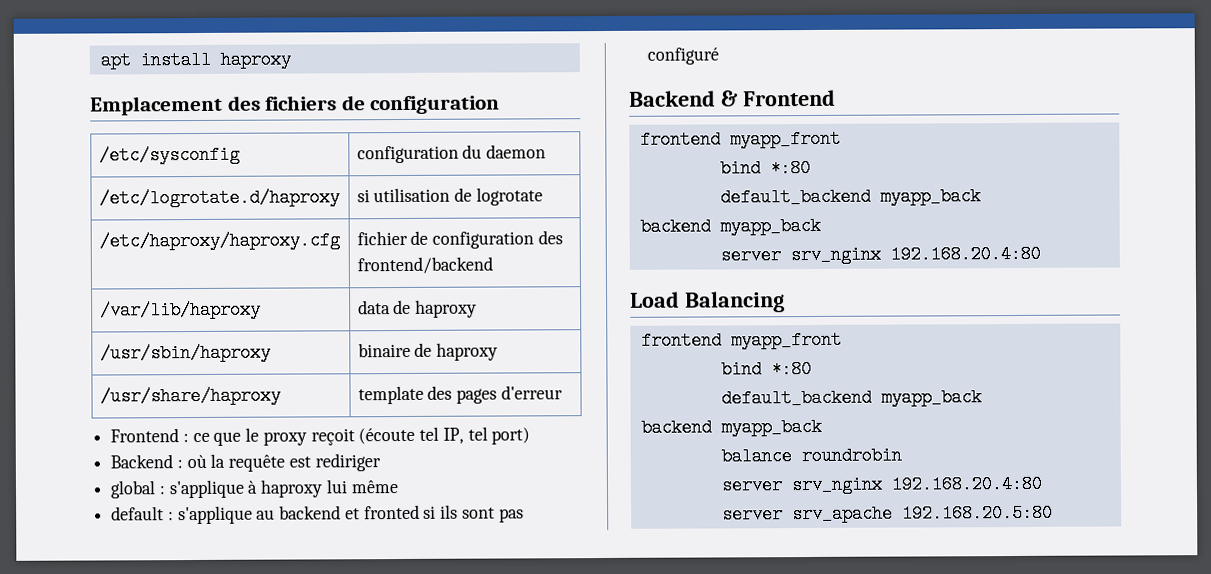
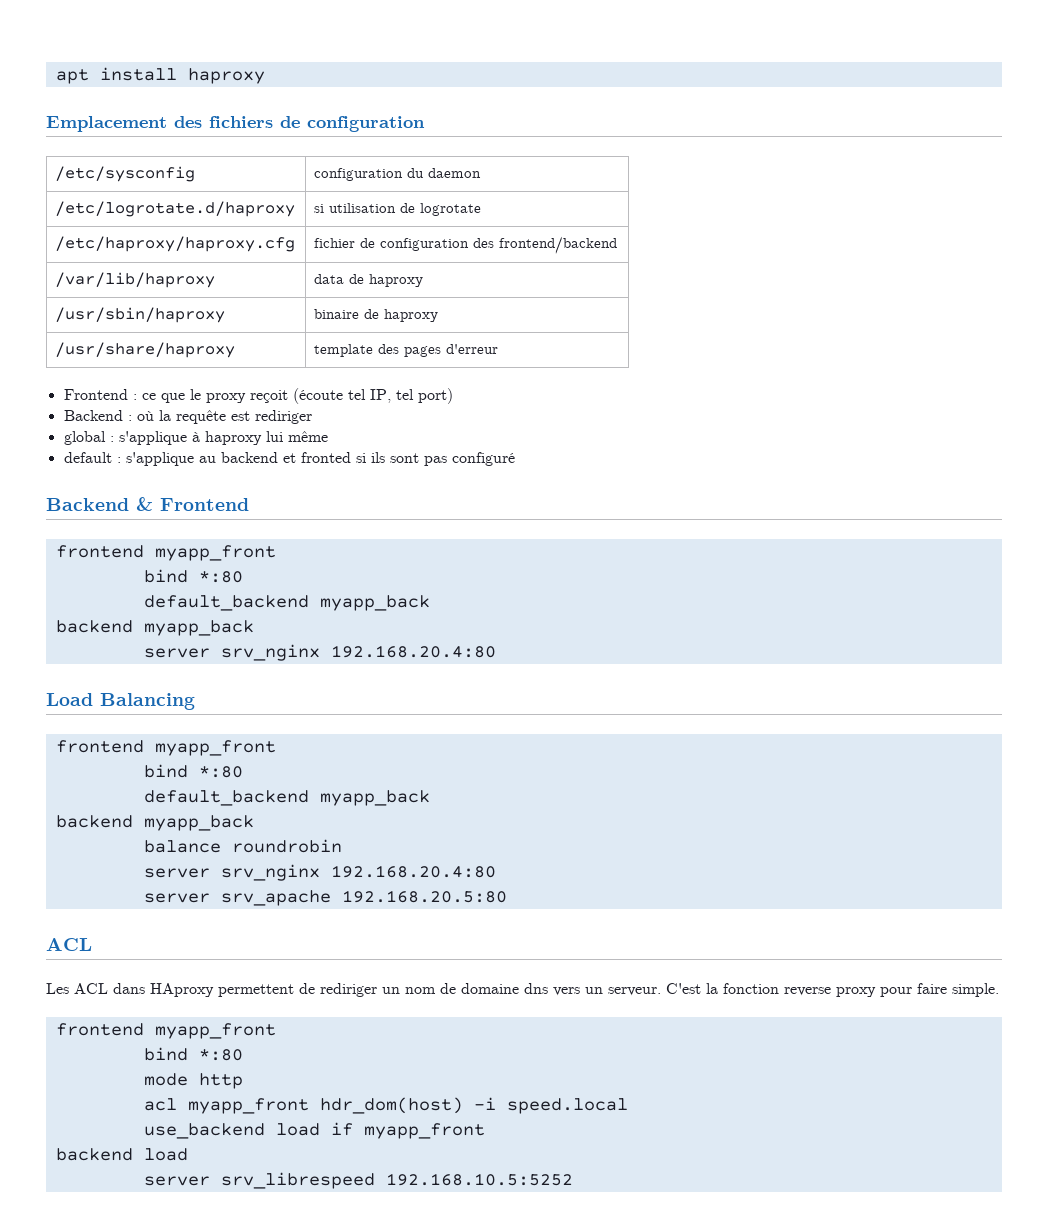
(1053, 513) none -> [46,938,92,951] [46,983,999,997] [55,1023,276,1039] [143,1047,243,1061] [143,1073,243,1089] [143,1097,628,1114] [143,1122,485,1139] [55,1148,188,1161] [143,1172,573,1189] // ACL // Les ACL dans HAproxy permettent de rediriger un nom de domaine dns vers un serveur. C'est la fonction reverse proxy pour faire simple. // frontend myapp_front // bind *:80 // mode http // acl myapp_front hdr_dom(host) -i speed.local // use_backend load if myapp_front // backend load // server srv_librespeed 192.168.10.5:5252

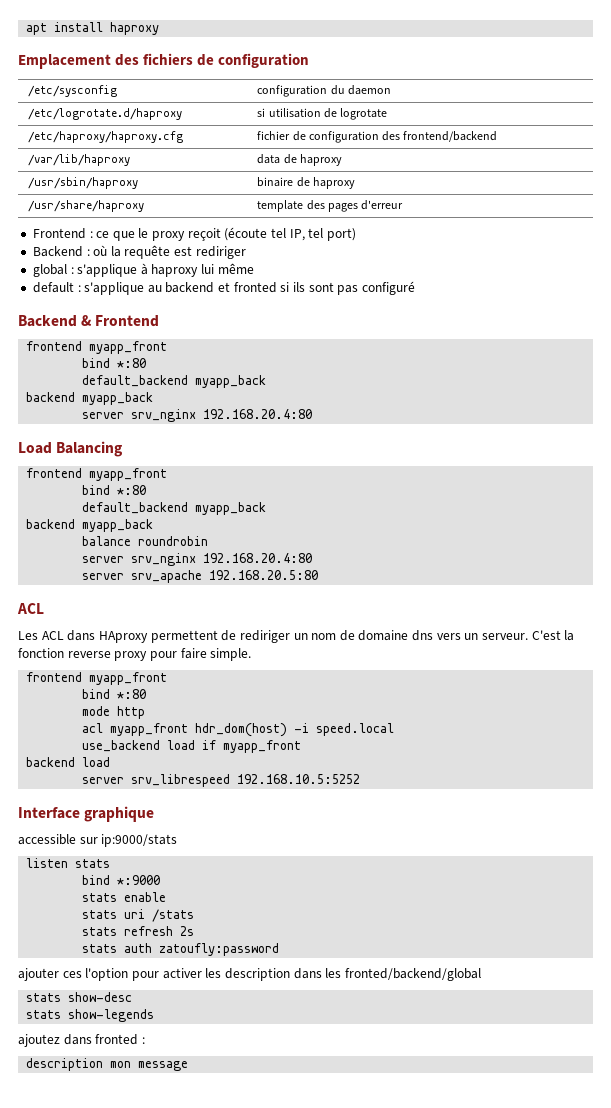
(573, 1179) none -> [18,806,155,822] [18,834,178,847] [26,858,111,868] [82,875,161,885] [82,892,167,902] [82,909,195,922] [82,926,195,936] [82,943,280,956] [18,968,481,981] [26,992,133,1002] [26,1009,155,1022] [18,1034,145,1047] [26,1058,189,1071] // Interface graphique // accessible sur ip:9000/stats // listen stats // bind *:9000 // stats enable // stats uri /stats // stats refresh 2s // stats auth zatoufly:password // ajouter ces l'option pour activer les description dans les fronted/backend/global // stats show-desc // stats show-legends // ajoutez dans fronted : // description mon message

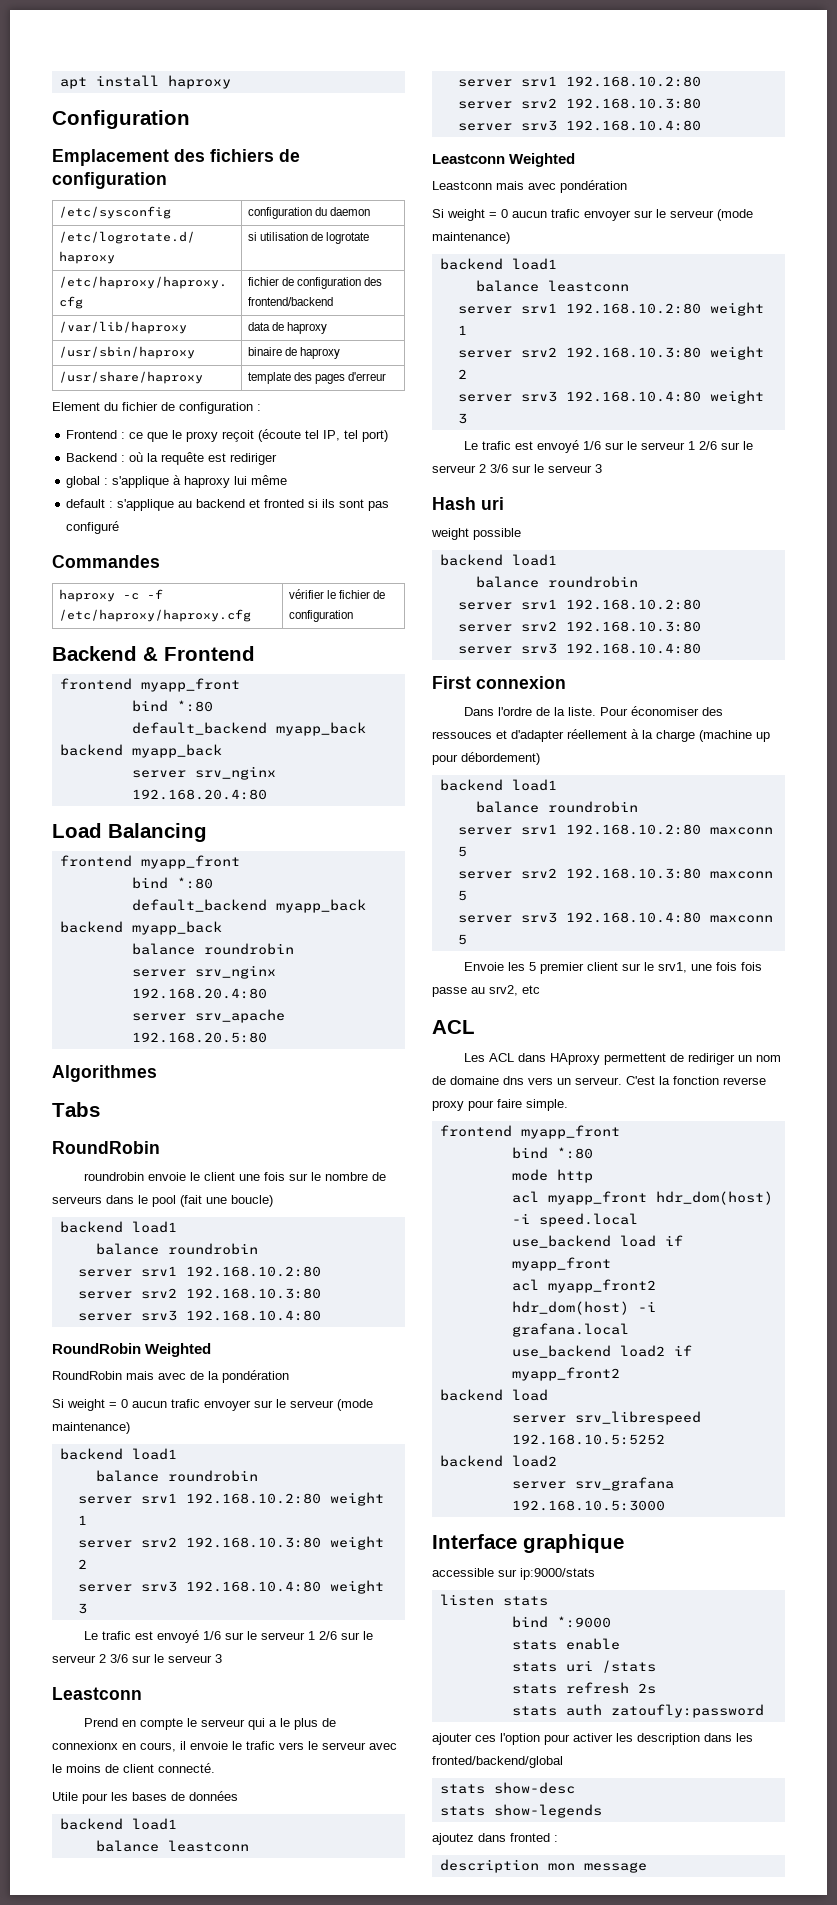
(160, 28) none -> [52,110,190,129] // Configuration
(404, 205) none -> [52,402,261,414] // Element du fichier de configuration :
(415, 288) none -> [52,555,160,568] [58,589,163,602] [58,609,251,622] [288,589,385,599] [288,610,353,622] // Commandes // haproxy -c -f /etc/haproxy/haproxy.cfg | vérifier le fichier de configuration
(319, 575) none -> [52,1065,157,1082] [52,1102,100,1117] [52,1141,160,1154] [83,1172,386,1181] [52,1195,273,1207] [59,1221,177,1233] [95,1243,258,1255] [77,1266,321,1277] [77,1288,321,1299] [77,1310,321,1321] [52,1343,212,1357] [52,1370,289,1383] [52,1399,373,1411] [52,1422,130,1434] [59,1448,177,1460] [95,1470,258,1482] [77,1492,384,1506] [77,1515,87,1525] [77,1536,384,1550] [77,1559,87,1569] [77,1580,384,1594] [77,1603,87,1614] [83,1630,373,1643] [52,1654,222,1663] [52,1687,142,1700] [83,1718,336,1730] [52,1741,397,1752] [52,1763,215,1773] [52,1791,238,1804] [59,1818,177,1830] [95,1840,249,1852] [457,76,701,87] [457,98,701,109] [457,120,701,131] [432,153,576,167] [432,180,627,193] [432,209,753,221] [432,232,510,244] [439,258,557,270] [475,280,629,292] [457,302,764,316] [457,325,467,335] [457,346,764,360] [457,369,467,379] [457,390,764,404] [457,413,467,424] [463,440,753,453] [432,464,602,473] [432,497,504,510] [431,528,521,540] [439,554,557,566] [475,576,638,588] [457,599,701,610] [457,621,701,632] [457,643,701,654] [432,676,566,689] [463,706,723,716] [432,729,770,742] [432,752,540,765] [439,779,557,791] [475,801,638,813] [457,824,773,835] [457,846,467,857] [457,868,773,879] [457,890,467,901] [457,912,773,923] [457,934,467,945] [463,962,762,974] [432,985,540,997] // Algorithmes // Tabs // RoundRobin // roundrobin envoie le client une fois sur le nombre de serveurs dans le pool (fait une boucle) // backend load1 // balance roundrobin // server srv1 192.168.10.2:80 // server srv2 192.168.10.3:80 // server srv3 192.168.10.4:80 // RoundRobin Weighted // RoundRobin mais avec de la pondération // Si weight = 0 aucun trafic envoyer sur le serveur (mode maintenance) // backend load1 // balance roundrobin // server srv1 192.168.10.2:80 weight 1 // server srv2 192.168.10.3:80 weight 2 // server srv3 192.168.10.4:80 weight 3 // Le trafic est envoyé 1/6 sur le serveur 1 2/6 sur le serveur 2 3/6 sur le serveur 3 // Leastconn // Prend en compte le serveur qui a le plus de connexionx en cours, il envoie le trafic vers le serveur avec le moins de client connecté. // Utile pour les bases de données // backend load1 // balance leastconn // server srv1 192.168.10.2:80 // server srv2 192.168.10.3:80 // server srv3 192.168.10.4:80 // Leastconn Weighted // Leastconn mais avec pondération // Si weight = 0 aucun trafic envoyer sur le serveur (mode maintenance) // backend load1 // balance leastconn // server srv1 192.168.10.2:80 weight 1 // server srv2 192.168.10.3:80 weight 2 // server srv3 192.168.10.4:80 weight 3 // Le trafic est envoyé 1/6 sur le serveur 1 2/6 sur le serveur 2 3/6 sur le serveur 3 // Hash uri // weight possible // backend load1 // balance roundrobin // server srv1 192.168.10.2:80 // server srv2 192.168.10.3:80 // server srv3 192.168.10.4:80 // First connexion // Dans l'ordre de la liste. Pour économiser des ressouces et d'adapter réellement à la charge (machine up pour débordement) // backend load1 // balance roundrobin // server srv1 192.168.10.2:80 maxconn 5 // server srv2 192.168.10.3:80 maxconn 5 // server srv3 192.168.10.4:80 maxconn 5 // Envoie les 5 premier client sur le srv1, une fois fois passe au srv2, etc
(302, 746) none -> [511,1279,656,1293] [511,1301,656,1315] [511,1323,629,1337] [511,1345,692,1358] [511,1367,620,1381] // acl myapp_front2 hdr_dom(host) -i grafana.local // use_backend load2 if myapp_front2
(361, 779) none -> [439,1455,557,1467] [511,1477,674,1491] [511,1500,665,1511] // backend load2 // server srv_grafana 192.168.10.5:3000

